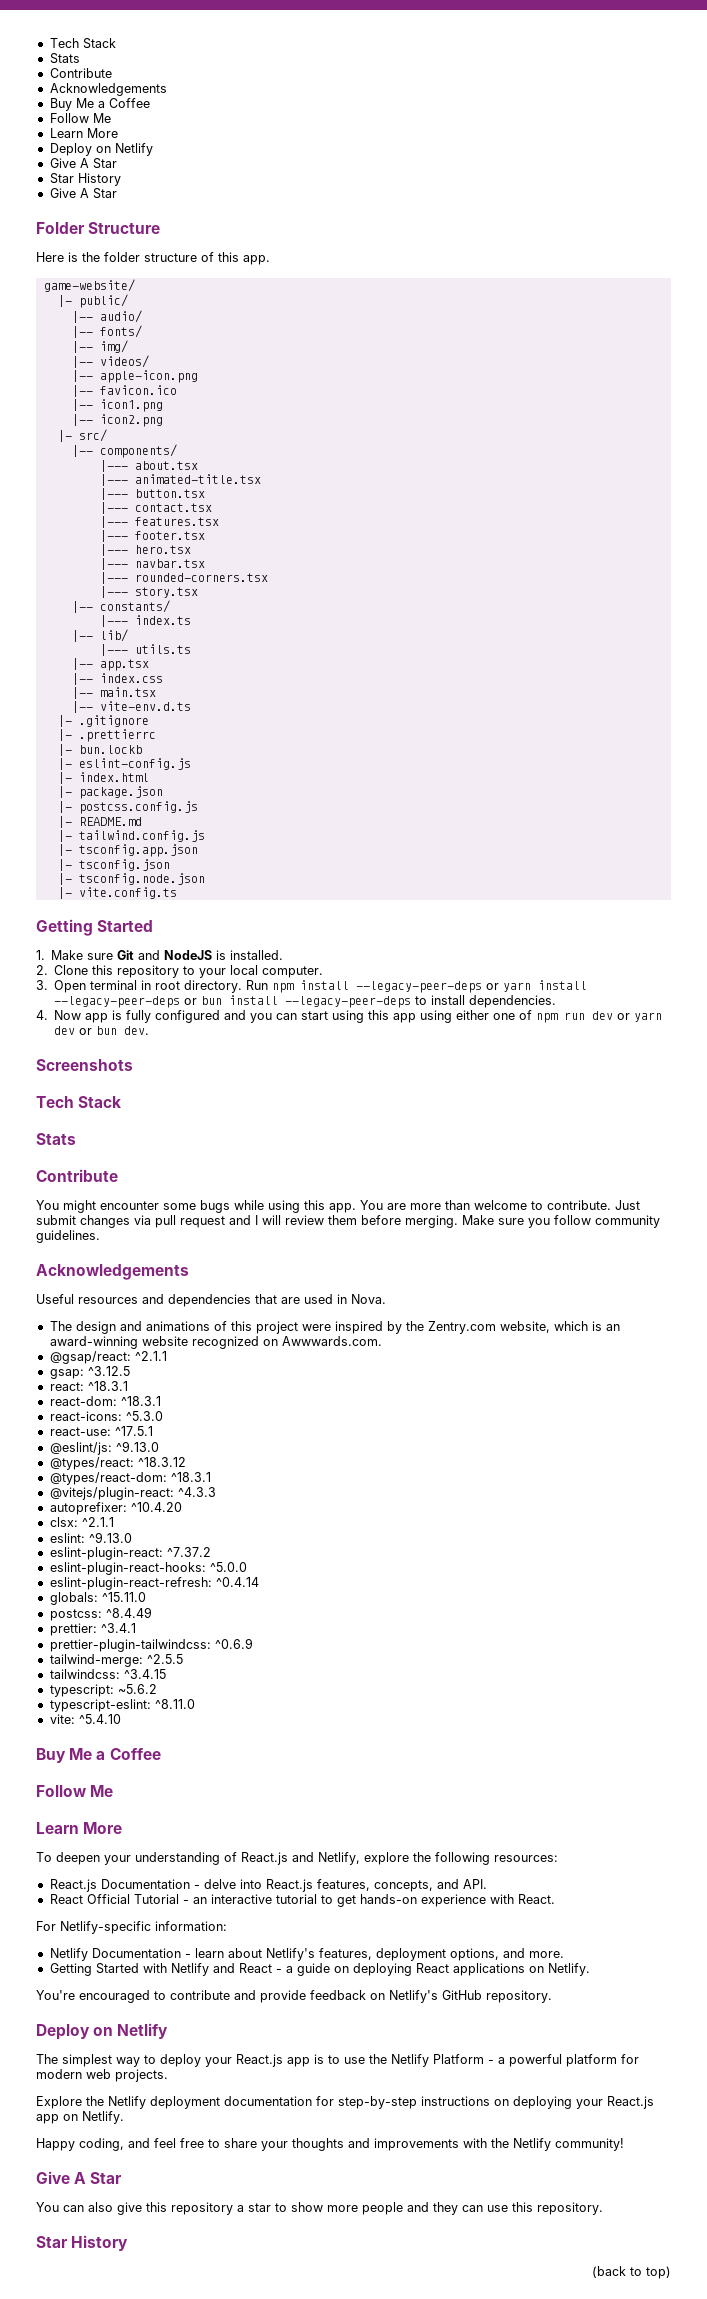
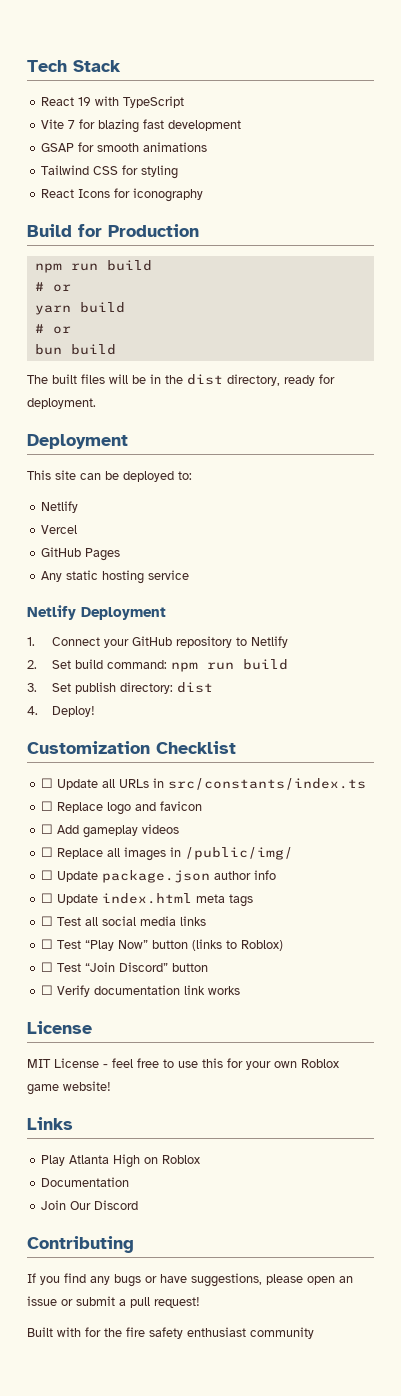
[49,38,116,49] [49,53,80,64] [49,68,112,78] [49,83,167,96] [49,98,150,111] [49,113,111,123] [49,128,118,138] [49,143,153,156] [49,158,117,169] [49,173,121,186] [49,188,117,199] [36,222,161,234] [36,252,270,265] [43,279,135,292] [57,294,128,308] [71,310,142,323] [71,325,142,338] [71,340,128,353] [71,355,149,368] [71,370,198,383] [71,385,177,397] [71,399,163,412] [71,414,163,427] [57,429,107,442] [71,444,177,458] [99,460,198,472] [99,474,261,486] [99,488,205,500] [99,502,212,514] [99,516,219,528] [99,530,205,542] [99,544,191,556] [99,558,205,570] [99,572,268,584] [99,586,198,598] [71,600,170,613] [99,615,191,627] [71,629,128,642] [99,644,191,656] [71,658,149,671] [71,673,163,685] [71,687,156,699] [71,701,191,713] [57,715,149,727] [57,729,156,742] [57,744,142,756] [57,758,191,770] [57,772,149,784] [57,786,163,799] [57,801,198,814] [57,816,142,828] [57,830,205,842] [57,844,198,857] [57,859,170,871] [57,873,205,885] [57,887,177,899] [36,919,154,936] [36,950,284,960] [36,965,324,978] [36,980,588,993] [54,995,557,1008] [36,1010,663,1023] [54,1026,150,1035] [36,1059,133,1071] [36,1096,122,1108] [36,1133,76,1145] [36,1169,118,1182] [36,1200,640,1213] [36,1215,660,1228] [36,1230,100,1243] [36,1264,189,1280] [36,1294,386,1307] [49,1321,620,1334] [49,1336,382,1349] [49,1351,167,1364] [49,1366,130,1379] [49,1381,128,1391] [49,1396,161,1406] [49,1411,163,1421] [49,1426,153,1436] [49,1441,159,1455] [49,1457,186,1470] [49,1472,211,1485] [49,1487,216,1500] [49,1502,182,1515] [49,1517,114,1527] [49,1532,132,1543] [49,1547,211,1560] [49,1562,247,1575] [49,1577,259,1590] [49,1592,146,1605] [49,1607,152,1621] [49,1623,136,1636] [49,1638,253,1652] [49,1654,183,1667] [49,1669,166,1679] [49,1684,157,1697] [49,1699,195,1712] [49,1714,121,1724] [36,1748,161,1763] [36,1785,114,1797] [36,1822,123,1834] [36,1852,558,1865] [49,1879,487,1892] [49,1894,555,1907] [36,1921,227,1934] [49,1948,564,1961] [49,1963,590,1976] [36,1990,552,2003] [36,2023,169,2040] [36,2054,639,2067] [36,2069,168,2082] [36,2096,654,2109] [36,2111,124,2124] [36,2138,624,2151] [36,2171,123,2184] [36,2202,603,2215] [36,2235,129,2251] [592,2266,671,2279] Tech Stack // Stats // Contribute // Acknowledgements // Buy Me a Coffee // Follow Me // Learn More // Deploy on Netlify // Give A Star // Star History // Give A Star // Folder Structure // Here is the folder structure of this app. // game-website/ // |- public/ // |-- audio/ // |-- fonts/ // |-- img/ // |-- videos/ // |-- apple-icon.png // |-- favicon.ico // |-- icon1.png // |-- icon2.png // |- src/ // |-- components/ // |--- about.tsx // |--- animated-title.tsx // |--- button.tsx // |--- contact.tsx // |--- features.tsx // |--- footer.tsx // |--- hero.tsx // |--- navbar.tsx // |--- rounded-corners.tsx // |--- story.tsx // |-- constants/ // |--- index.ts // |-- lib/ // |--- utils.ts // |-- app.tsx // |-- index.css // |-- main.tsx // |-- vite-env.d.ts // |- .gitignore // |- .prettierrc // |- bun.lockb // |- eslint-config.js // |- index.html // |- package.json // |- postcss.config.js // |- README.md // |- tailwind.config.js // |- tsconfig.app.json // |- tsconfig.json // |- tsconfig.node.json // |- vite.config.ts // Getting Started // 1. Make sure Git and NodeJS is installed. // 2. Clone this repository to your local computer. // 3. Open terminal in root directory. Run npm install --legacy-peer-deps or yarn install --legacy-peer-deps or bun install --legacy-peer-deps to install dependencies. // 4. Now app is fully configured and you can start using this app using either one of npm run dev or yarn dev or bun dev. // Screenshots // Tech Stack // Stats // Contribute // You might encounter some bugs while using this app. You are more than welcome to contribute. Just submit changes via pull request and I will review them before merging. Make sure you follow community guidelines. // Acknowledgements // Useful resources and dependencies that are used in Nova. // The design and animations of this project were inspired by the Zentry.com website, which is an award-winning website recognized on Awwwards.com. // @gsap/react: ^2.1.1 // gsap: ^3.12.5 // react: ^18.3.1 // react-dom: ^18.3.1 // react-icons: ^5.3.0 // react-use: ^17.5.1 // @eslint/js: ^9.13.0 // @types/react: ^18.3.12 // @types/react-dom: ^18.3.1 // @vitejs/plugin-react: ^4.3.3 // autoprefixer: ^10.4.20 // clsx: ^2.1.1 // eslint: ^9.13.0 // eslint-plugin-react: ^7.37.2 // eslint-plugin-react-hooks: ^5.0.0 // eslint-plugin-react-refresh: ^0.4.14 // globals: ^15.11.0 // postcss: ^8.4.49 // prettier: ^3.4.1 // prettier-plugin-tailwindcss: ^0.6.9 // tailwind-merge: ^2.5.5 // tailwindcss: ^3.4.15 // typescript: ~5.6.2 // typescript-eslint: ^8.11.0 // vite: ^5.4.10 // Buy Me a Coffee // Follow Me // Learn More // To deepen your understanding of React.js and Netlify, explore the following resources: // React.js Documentation - delve into React.js features, concepts, and API. // React Official Tutorial - an interactive tutorial to get hands-on experience with React. // For Netlify-specific information: // Netlify Documentation - learn about Netlify's features, deployment options, and more. // Getting Started with Netlify and React - a guide on deploying React applications on Netlify. // You're encouraged to contribute and provide feedback on Netlify's GitHub repository. // Deploy on Netlify // The simplest way to deploy your React.js app is to use the Netlify Platform - a powerful platform for modern web projects. // Explore the Netlify deployment documentation for step-by-step instructions on deploying your React.js app on Netlify. // Happy coding, and feel free to share your thoughts and improvements with the Netlify community! // Give A Star // You can also give this repository a star to show more people and they can use this repository. // Star History // (back to top) -> [27,60,121,72] [41,96,185,108] [41,119,242,133] [41,142,208,152] [41,165,179,179] [41,188,204,202] [27,224,199,237] [34,260,152,273] [34,282,71,292] [34,302,125,315] [34,324,71,334] [34,344,116,355] [27,374,335,386] [27,398,96,409] [27,434,128,449] [27,470,192,482] [41,501,79,513] [41,525,78,534] [41,547,121,561] [41,570,190,584] [27,605,166,620] [27,636,289,648] [27,659,289,672] [27,682,214,694] [27,706,96,717] [27,741,236,754] [41,778,367,790] [41,801,203,815] [41,824,180,838] [41,847,294,861] [41,870,277,883] [41,893,254,907] [41,916,207,926] [41,939,284,951] [41,962,209,972] [41,985,241,997] [27,1021,92,1034] [27,1058,339,1070] [27,1081,111,1095] [27,1117,73,1130] [41,1154,201,1168] [41,1177,130,1187] [41,1200,139,1210] [27,1236,134,1253] [27,1273,353,1287] [27,1296,200,1308] [27,1327,314,1339] Tech Stack // React 19 with TypeScript // Vite 7 for blazing fast development // GSAP for smooth animations // Tailwind CSS for styling // React Icons for iconography // Build for Production // npm run build // # or // yarn build // # or // bun build // The built files will be in the dist directory, ready for deployment. // Deployment // This site can be deployed to: // Netlify // Vercel // GitHub Pages // Any static hosting service // Netlify Deployment // 1. Connect your GitHub repository to Netlify // 2. Set build command: npm run build // 3. Set publish directory: dist // 4. Deploy! // Customization Checklist // ☐ Update all URLs in src/constants/index.ts // ☐ Replace logo and favicon // ☐ Add gameplay videos // ☐ Replace all images in /public/img/ // ☐ Update package.json author info // ☐ Update index.html meta tags // ☐ Test all social media links // ☐ Test “Play Now” button (links to Roblox) // ☐ Test “Join Discord” button // ☐ Verify documentation link works // License // MIT License - feel free to use this for your own Roblox game website! // Links // Play Atlanta High on Roblox // Documentation // Join Our Discord // Contributing // If you find any bugs or have suggestions, please open an issue or submit a pull request! // Built with for the fire safety enthusiast community

